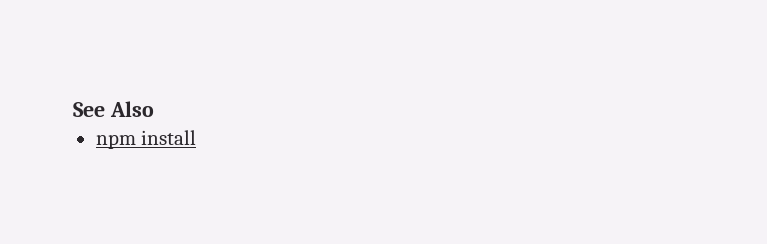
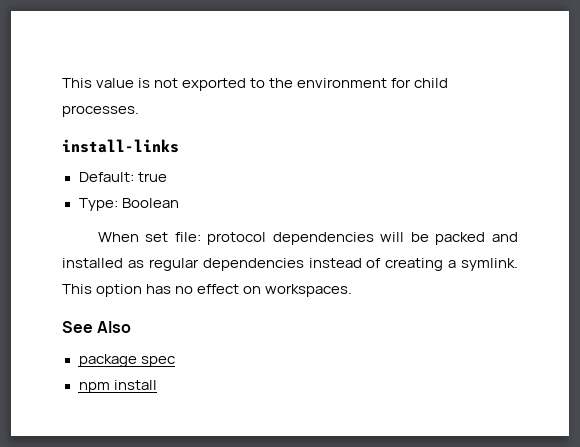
(73, 109) none -> [62,78,449,91] [62,105,139,117] [62,139,179,153] [78,172,167,182] [78,198,179,211] [97,232,519,245] [62,258,518,271] [62,284,353,297] This value is not exported to the environment for child processes. // install-links // Default: true // Type: Boolean // When set file: protocol dependencies will be packed and installed as regular dependencies instead of creating a symlink. This option has no effect on workspaces. //
(154, 109) none -> [78,354,175,367] // package spec

